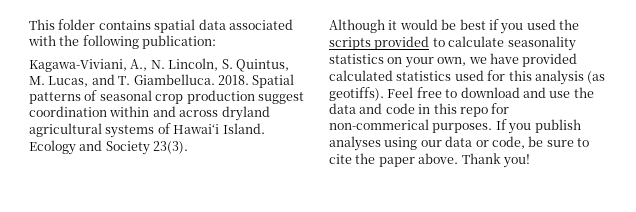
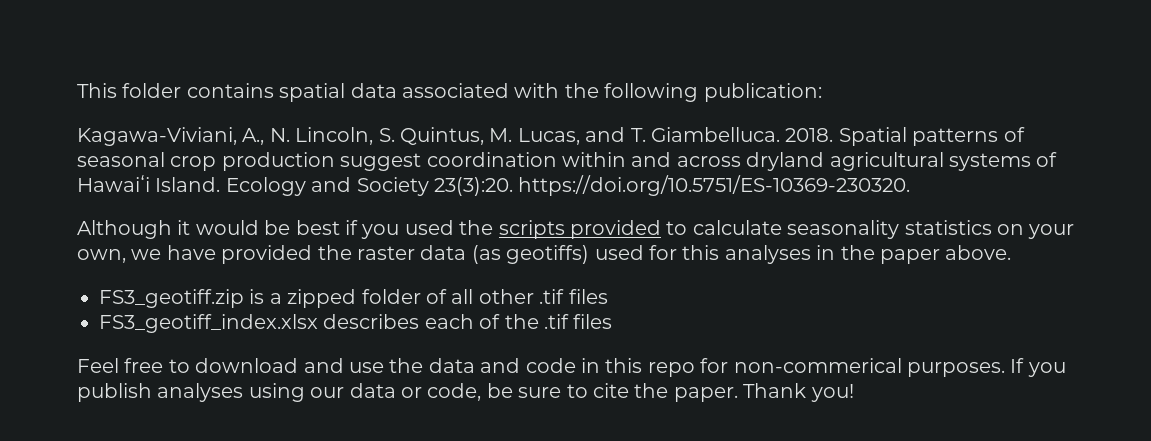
[153,141,189,154] 23(3). -> [434,175,911,196] 23(3):20. https://doi.org/10.5751/ES-10369-230320.
[329,70,606,85] [329,87,384,101] calculated statistics used for this analysis (as geotiffs). -> [317,245,1012,264] [99,289,608,308] [99,314,613,333] the raster data (as geotiffs) used for this analyses in the paper above. // FS3_geotiff.zip is a zipped folder of all other .tif files // FS3_geotiff_index.xlsx describes each of the .tif files //
[378,153,459,167] paper above. -> [673,387,738,402] paper.

